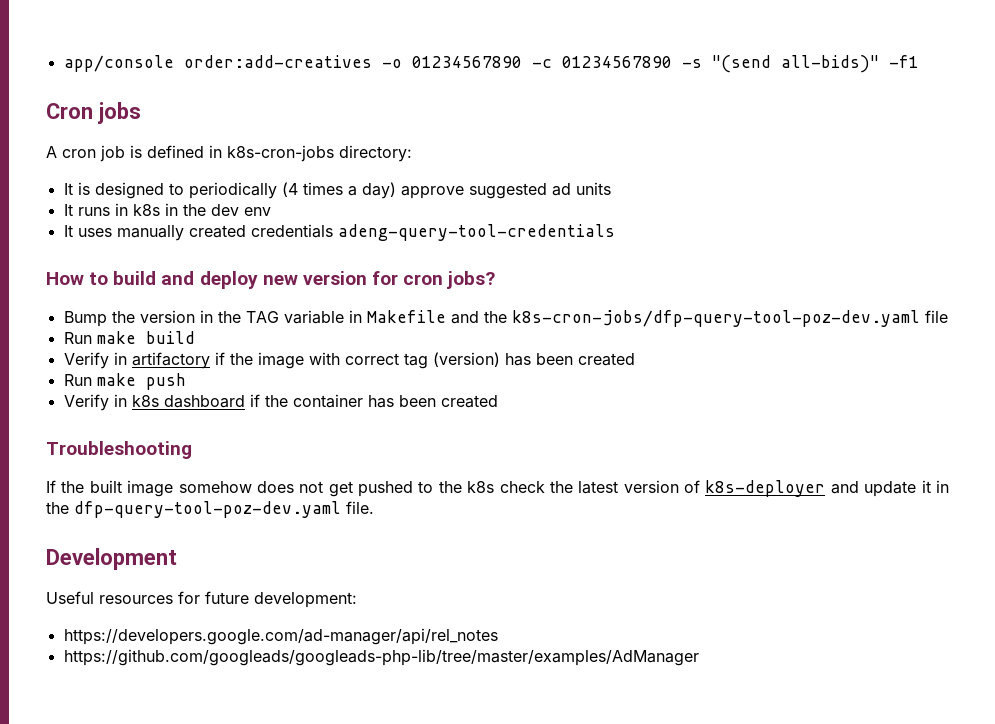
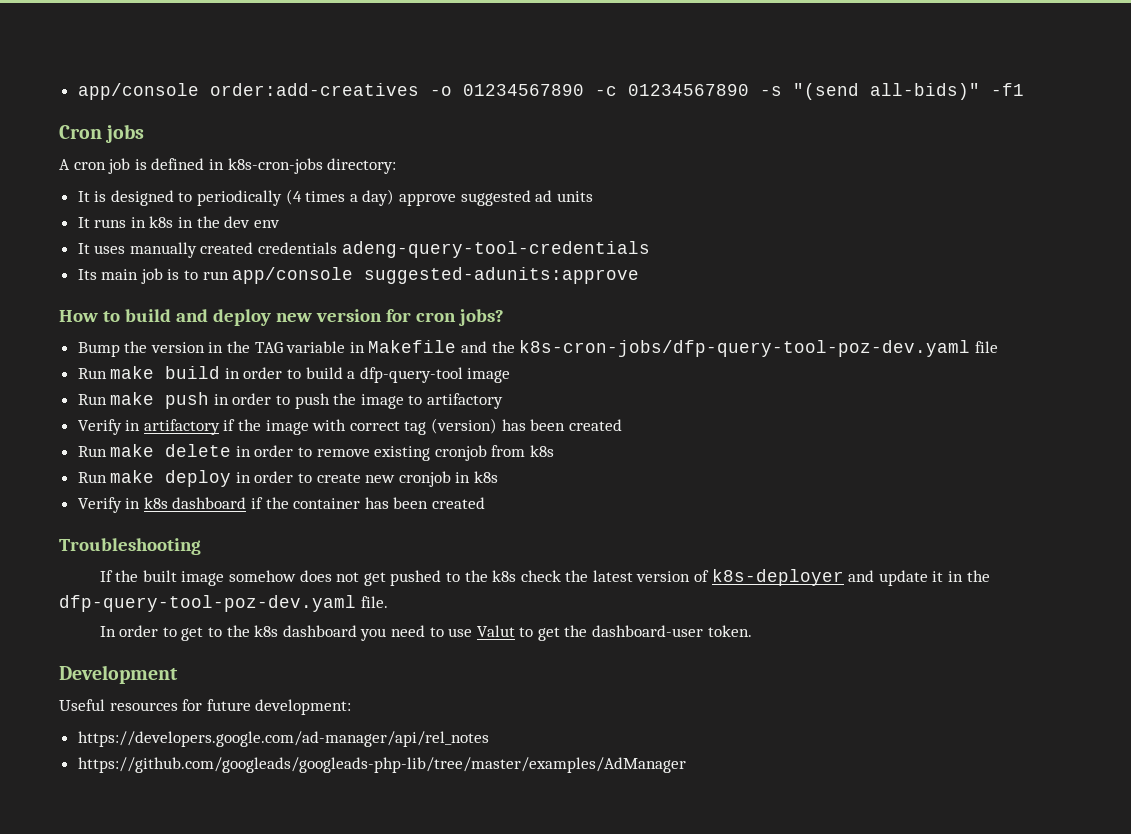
(615, 232) none -> [77,267,640,284] // Its main job is to run app/console suggested-adunits:approve
(195, 337) none -> [224,367,511,383] [77,392,504,409] in order to build a dfp-query-tool image // Run make push in order to push the image to artifactory
[145,373,186,390] push -> [165,444,555,461] [77,470,499,487] delete in order to remove existing cronjob from k8s // Run make deploy in order to create new cronjob in k8s
(374, 507) none -> [99,625,752,641] // In order to get to the k8s dashboard you need to use Valut to get the dashboard-user token.

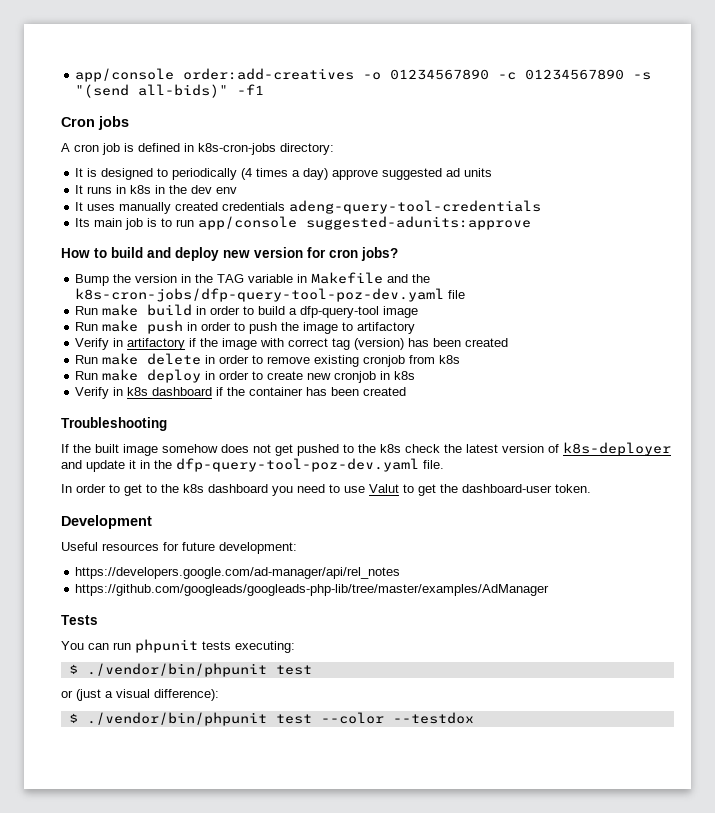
(686, 765) none -> [61,615,98,625] [61,639,295,653] [68,663,312,677] [61,689,219,701] [68,712,474,726] // Tests // You can run phpunit tests executing: // $ ./vendor/bin/phpunit test // or (just a visual difference): // $ ./vendor/bin/phpunit test --color --testdox

